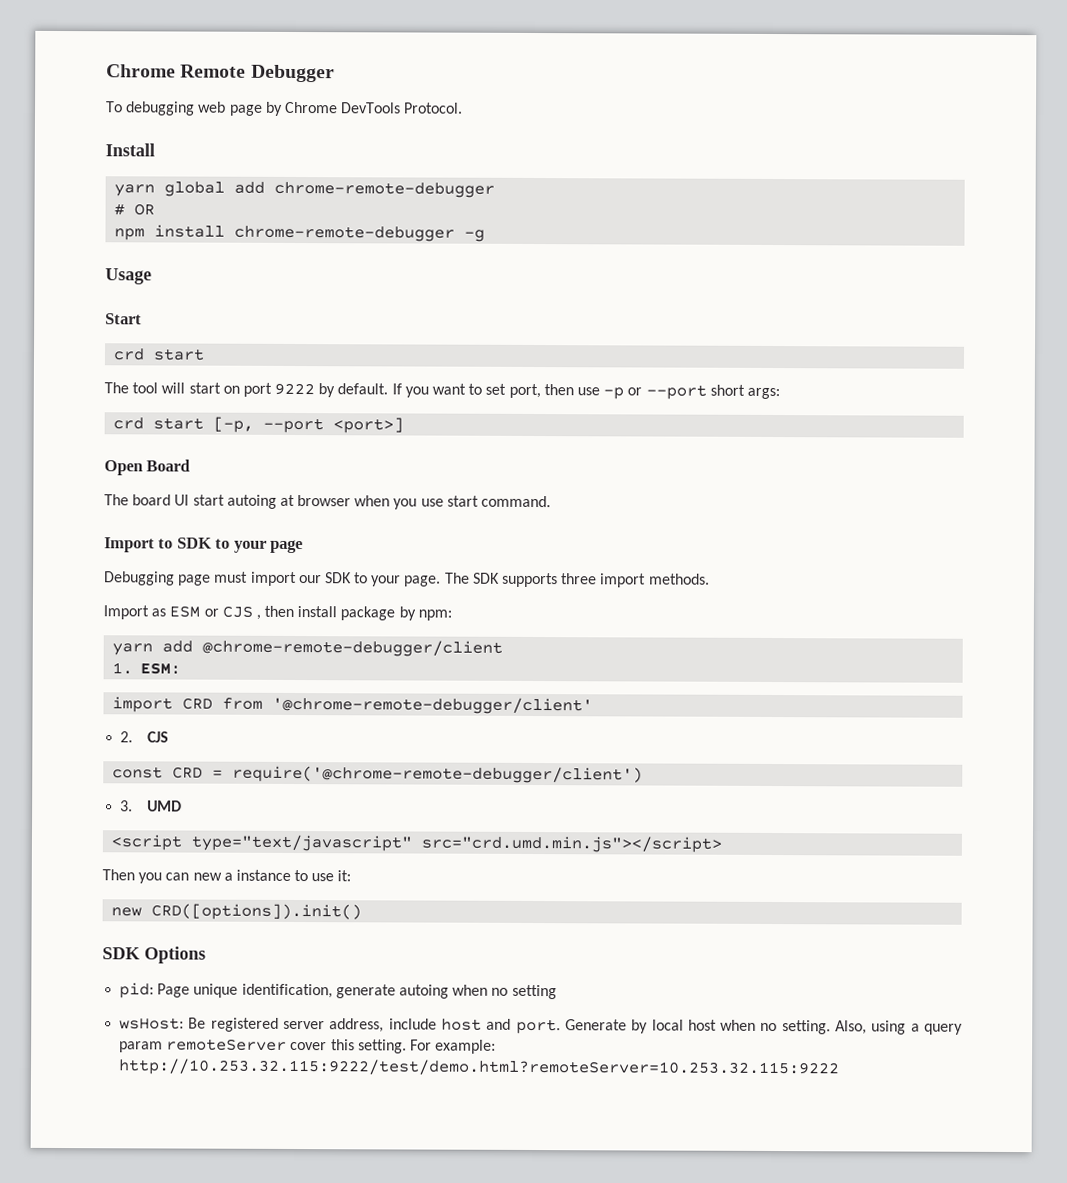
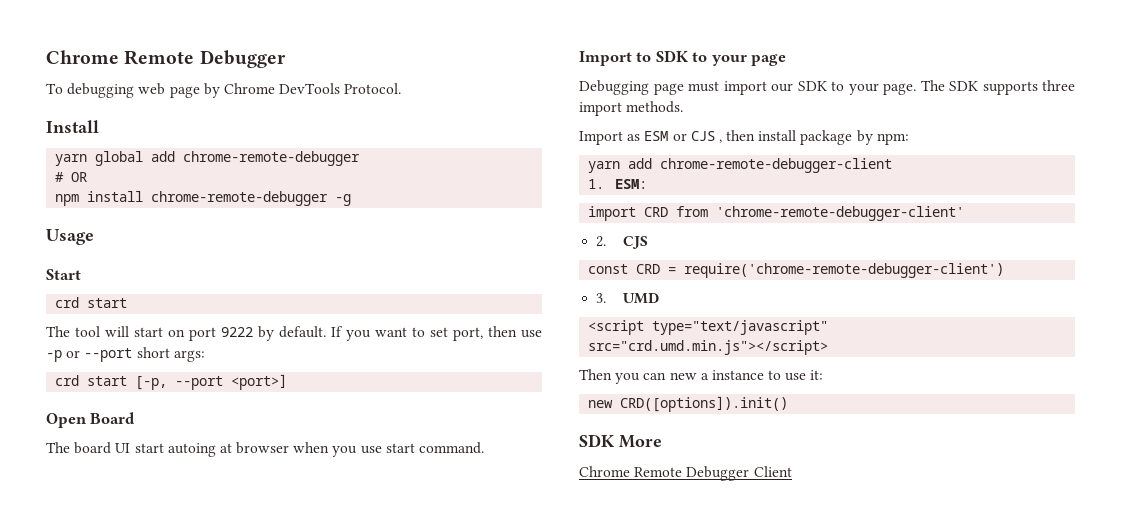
[202,639,504,657] @chrome-remote-debugger/client -> [660,158,893,173] chrome-remote-debugger-client
[272,696,594,715] '@chrome-remote-debugger/client' -> [716,206,965,221] 'chrome-remote-debugger-client'
[232,765,644,784] require('@chrome-remote-debugger/client') -> [684,263,1005,278] require('chrome-remote-debugger-client')
[144,946,206,964] [119,982,557,1000] [119,1017,963,1035] [119,1038,497,1054] [118,1058,841,1078] Options // pid: Page unique identification, generate autoing when no setting // wsHost: Be registered server address, include host and port. Generate by local host when no setting. Also, using a query param remoteServer cover this setting. For example: http://10.253.32.115:9222/test/demo.html?remoteServer=10.253.32.115:9222 -> [619,435,662,448] [579,466,792,481] More // Chrome Remote Debugger Client

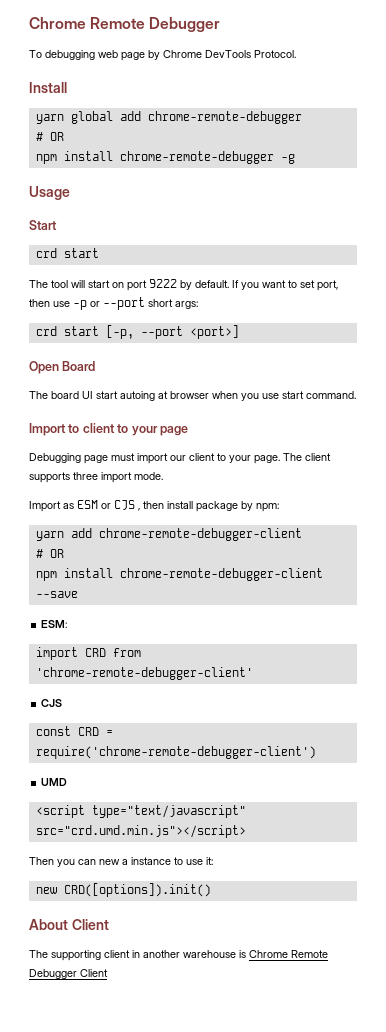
[655,50,689,62] SDK -> [82,423,115,433] client
[797,81,827,91] SDK -> [189,453,215,461] client
[949,81,978,91] SDK -> [305,453,331,461] client
[626,101,684,113] methods. -> [134,472,163,480] mode.
[588,179,605,189] 1. -> [35,549,64,558] [35,568,323,581] [35,591,78,598] # OR // npm install chrome-remote-debugger-client --save //
[596,236,607,247] 2. -> (253, 673) none
[596,293,607,303] 3. -> (316, 752) none
[579,434,662,448] SDK More // -> [29,919,109,930] [29,950,246,961] About Client // The supporting client in another warehouse is

